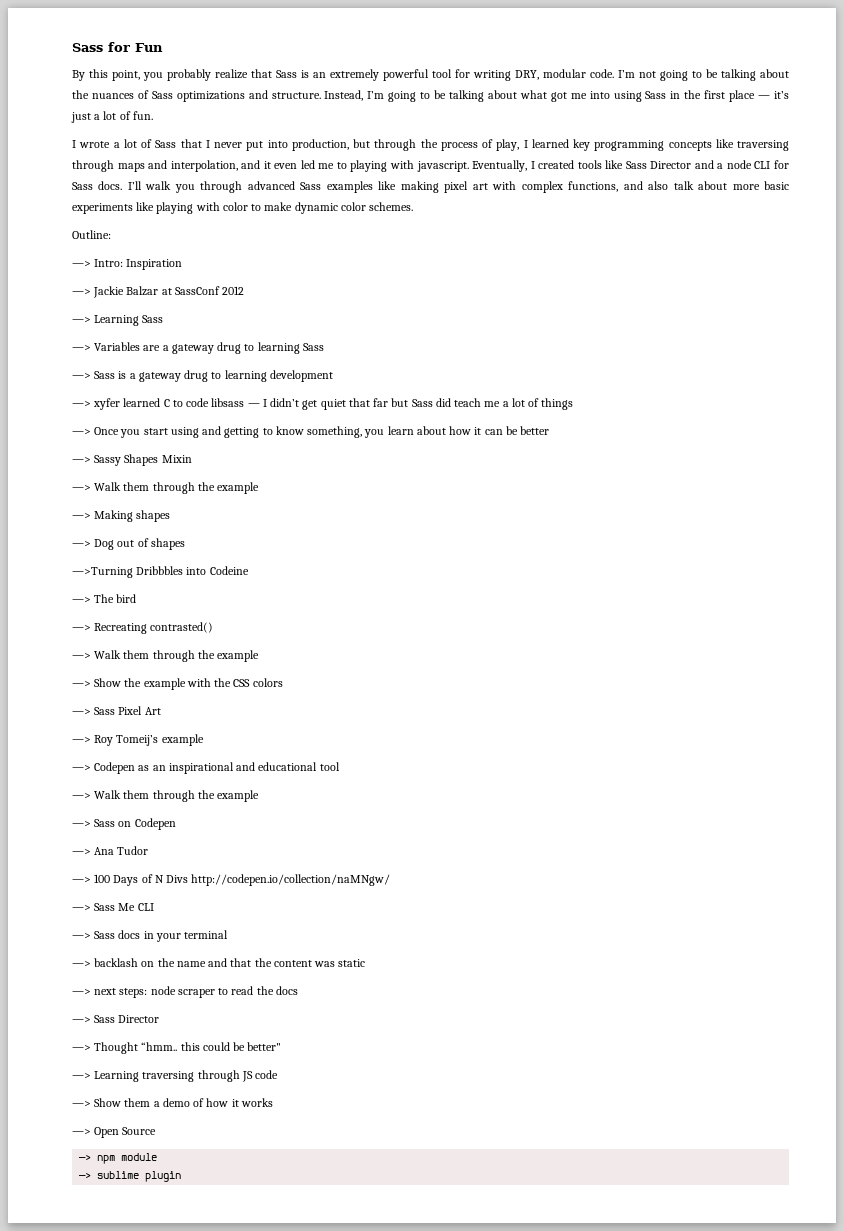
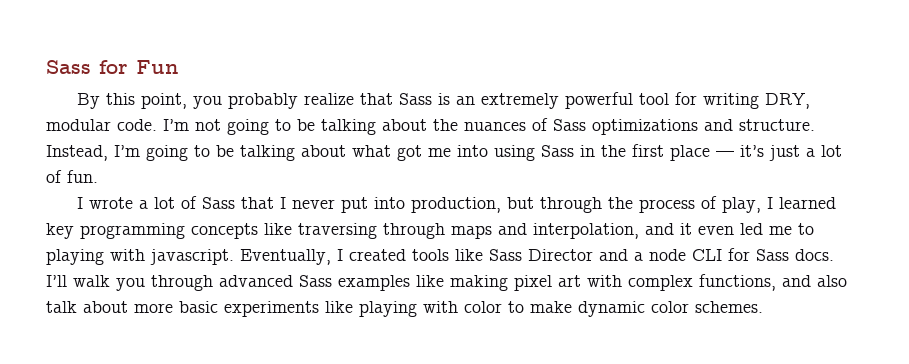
[72,230,111,239] [72,259,183,270] [72,286,245,298] [72,315,164,326] [72,342,324,354] [72,370,333,382] [72,398,574,410] [72,426,550,438] [72,454,192,466] [72,482,260,494] [72,510,171,522] [72,538,185,550] [72,566,249,578] [72,594,137,603] [72,622,214,634] [72,650,260,662] [72,678,283,690] [72,706,161,715] [72,734,204,746] [72,762,340,774] [72,790,260,802] [72,818,176,830] [72,846,149,855] [72,874,391,886] [72,903,154,911] [72,930,229,942] [72,958,366,967] [72,986,298,998] [72,1015,160,1023] [72,1042,282,1054] [72,1070,279,1082] [72,1098,273,1107] [72,1127,157,1138] [79,1153,158,1164] [79,1171,182,1182] // Outline: // —> Intro: Inspiration // —> Jackie Balzar at SassConf 2012 // —> Learning Sass // —> Variables are a gateway drug to learning Sass // —> Sass is a gateway drug to learning development // —> xyfer learned C to code libsass — I didn’t get quiet that far but Sass did teach me a lot of things // —> Once you start using and getting to know something, you learn about how it can be better // —> Sassy Shapes Mixin // —> Walk them through the example // —> Making shapes // —> Dog out of shapes // —>Turning Dribbbles into Codeine // —> The bird // —> Recreating contrasted() // —> Walk them through the example // —> Show the example with the CSS colors // —> Sass Pixel Art // —> Roy Tomeij’s example // —> Codepen as an inspirational and educational tool // —> Walk them through the example // —> Sass on Codepen // —> Ana Tudor // —> 100 Days of N Divs http://codepen.io/collection/naMNgw/ // —> Sass Me CLI // —> Sass docs in your terminal // —> backlash on the name and that the content was static // —> next steps: node scraper to read the docs // —> Sass Director // —> Thought “hmm.. this could be better" // —> Learning traversing through JS code // —> Show them a demo of how it works // —> Open Source // —> npm module // —> sublime plugin -> (763, 307) none

